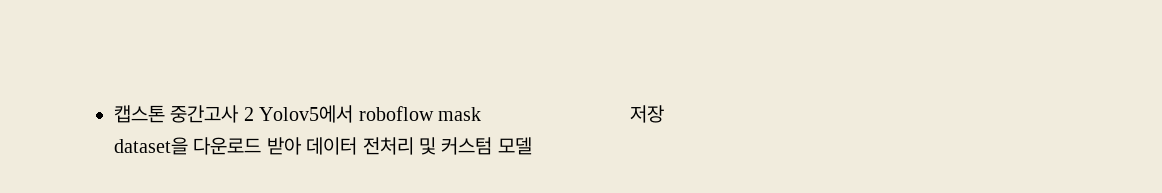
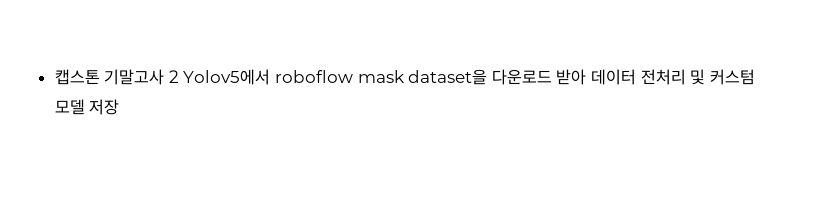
[170,105,240,123] 중간고사 -> [104,69,165,85] 기말고사

